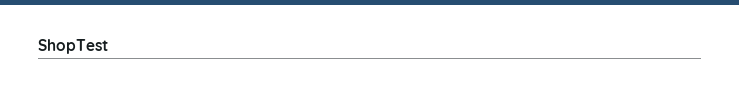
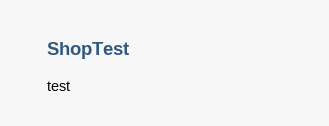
(108, 46) none -> [47,81,70,91] // test

